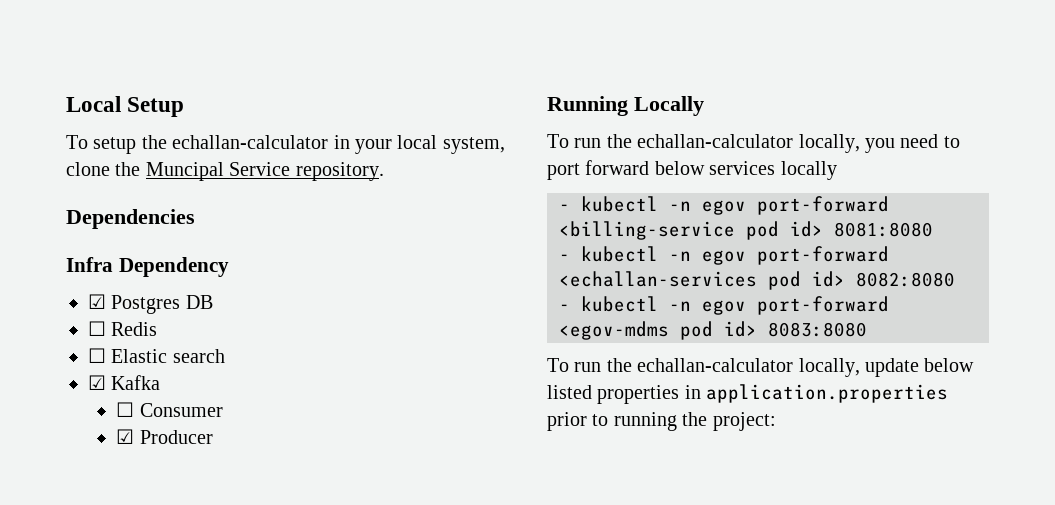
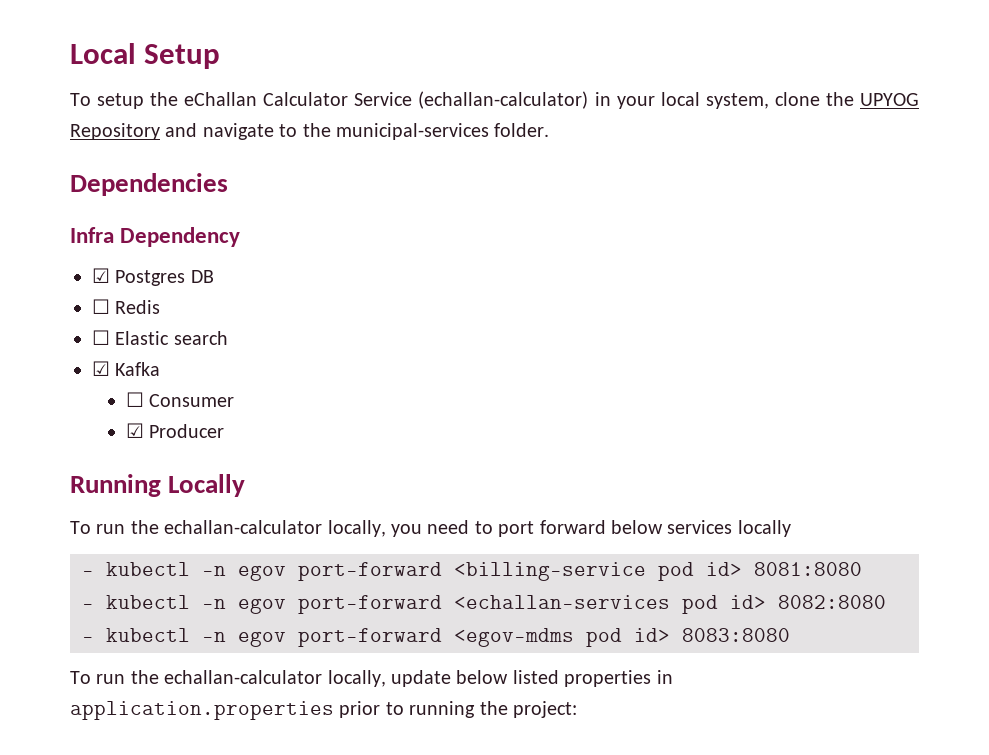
[172,135,329,149] echallan-calculator -> [184,91,589,109] eChallan Calculator Service (echallan-calculator)
[145,162,384,181] Muncipal Service repository. -> [860,93,920,106] [70,123,550,140] UPYOG Repository and navigate to the municipal-services folder.

